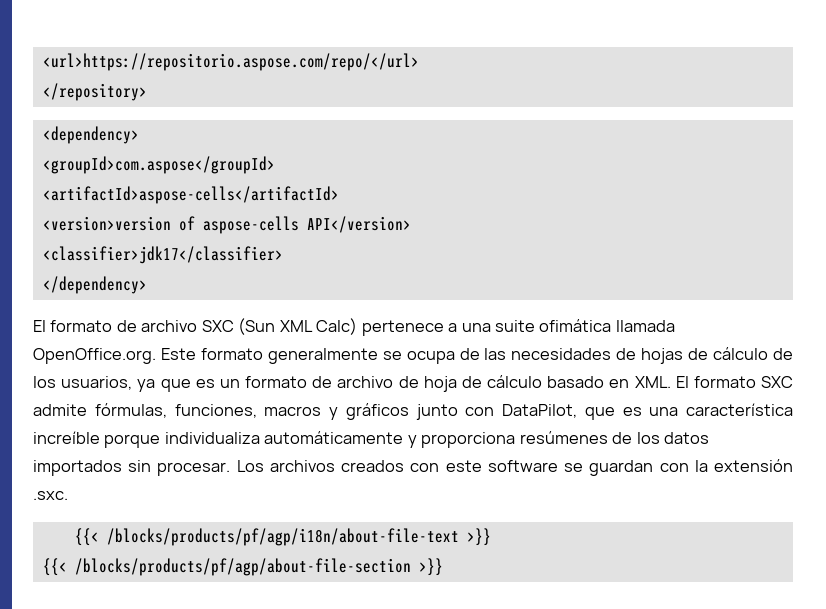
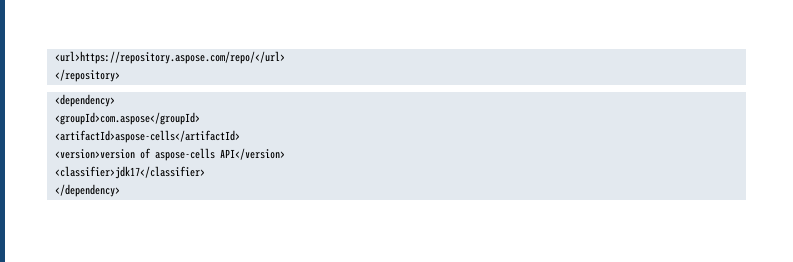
[42,53,419,71] <url>https://repositorio.aspose.com/repo/</url> -> [54,51,285,64] <url>https://repository.aspose.com/repo/</url>
[33,318,675,336] [33,347,793,364] [33,375,793,392] [33,403,793,420] [33,431,710,448] [33,459,794,476] [33,491,68,500] [74,528,491,546] [42,558,443,576] // El formato de archivo SXC (Sun XML Calc) pertenece a una suite ofimática llamada OpenOffice.org. Este formato generalmente se ocupa de las necesidades de hojas de cálculo de los usuarios, ya que es un formato de archivo de hoja de cálculo basado en XML. El formato SXC admite fórmulas, funciones, macros y gráficos junto con DataPilot, que es una característica increíble porque individualiza automáticamente y proporciona resúmenes de los datos importados sin procesar. Los archivos creados con este software se guardan con la extensión .sxc. // {{< /blocks/products/pf/agp/i18n/about-file-text >}} // {{< /blocks/products/pf/agp/about-file-section >}} -> (120, 190) none

